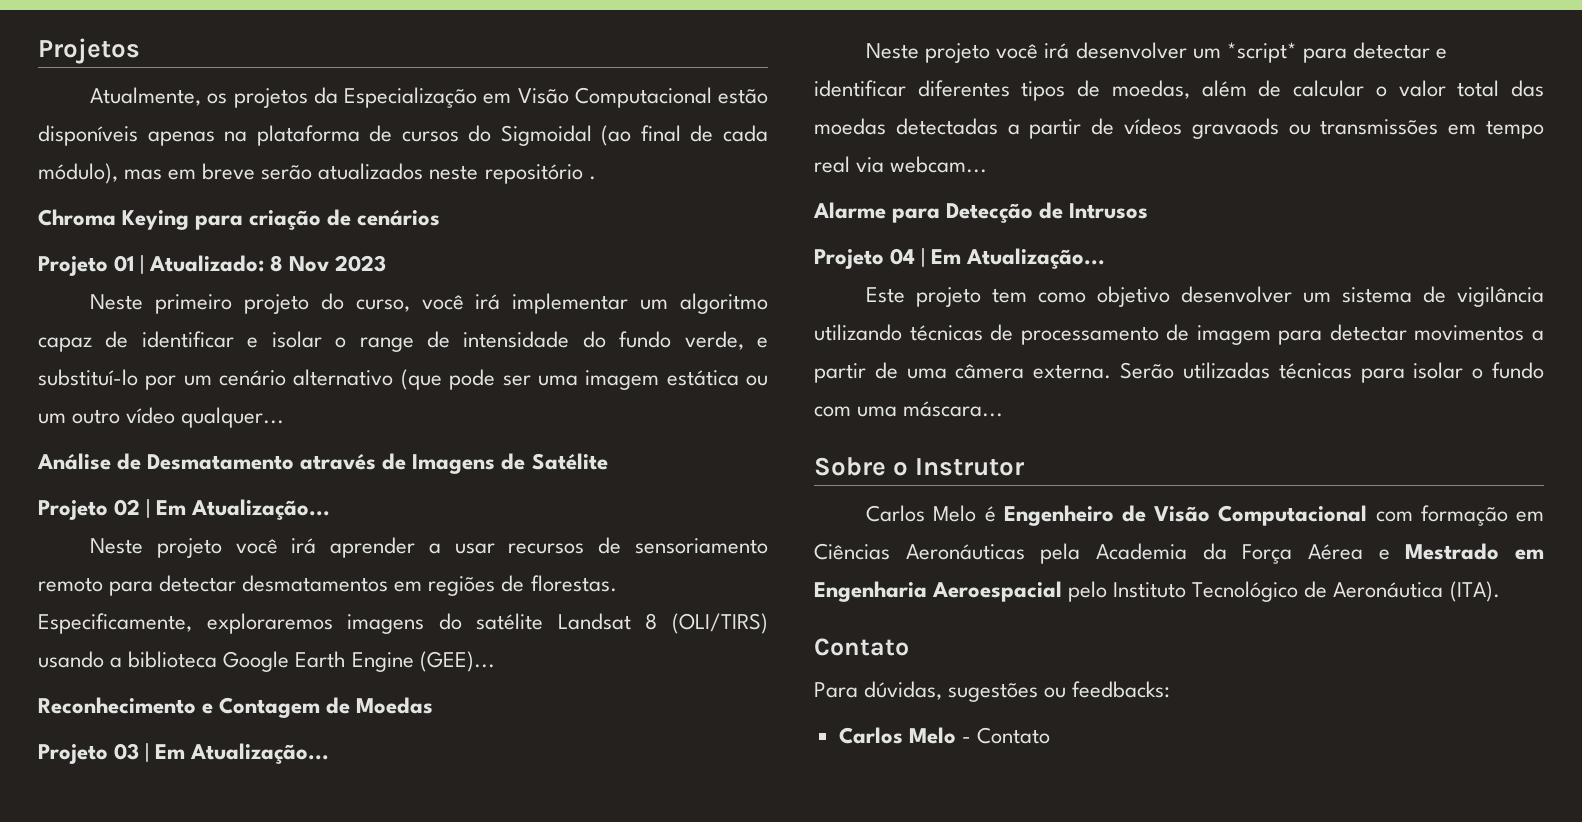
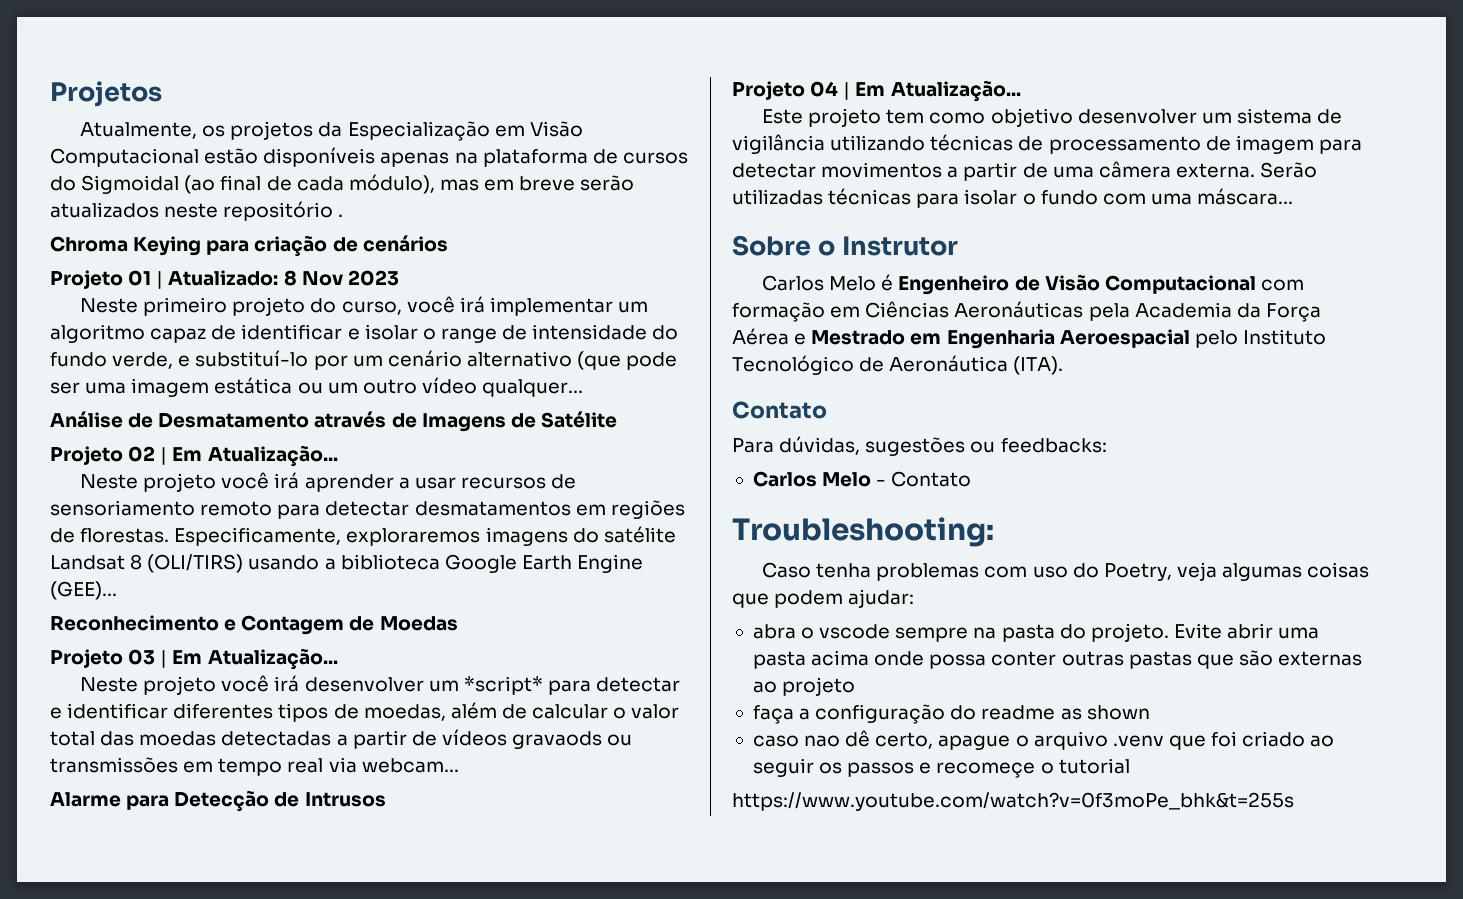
(1050, 735) none -> [732,517,994,547] [762,562,1370,581] [732,589,915,608] [752,623,1320,642] [752,650,1363,669] [752,677,856,696] [752,704,1150,724] [752,730,1335,750] [752,758,1130,778] [732,792,1294,811] // Troubleshooting: // Caso tenha problemas com uso do Poetry, veja algumas coisas que podem ajudar: // abra o vscode sempre na pasta do projeto. Evite abrir uma pasta acima onde possa conter outras pastas que são externas ao projeto // faça a configuração do readme as shown // caso nao dê certo, apague o arquivo .venv que foi criado ao seguir os passos e recomeçe o tutorial // https://www.youtube.com/watch?v=0f3moPe_bhk&t=255s

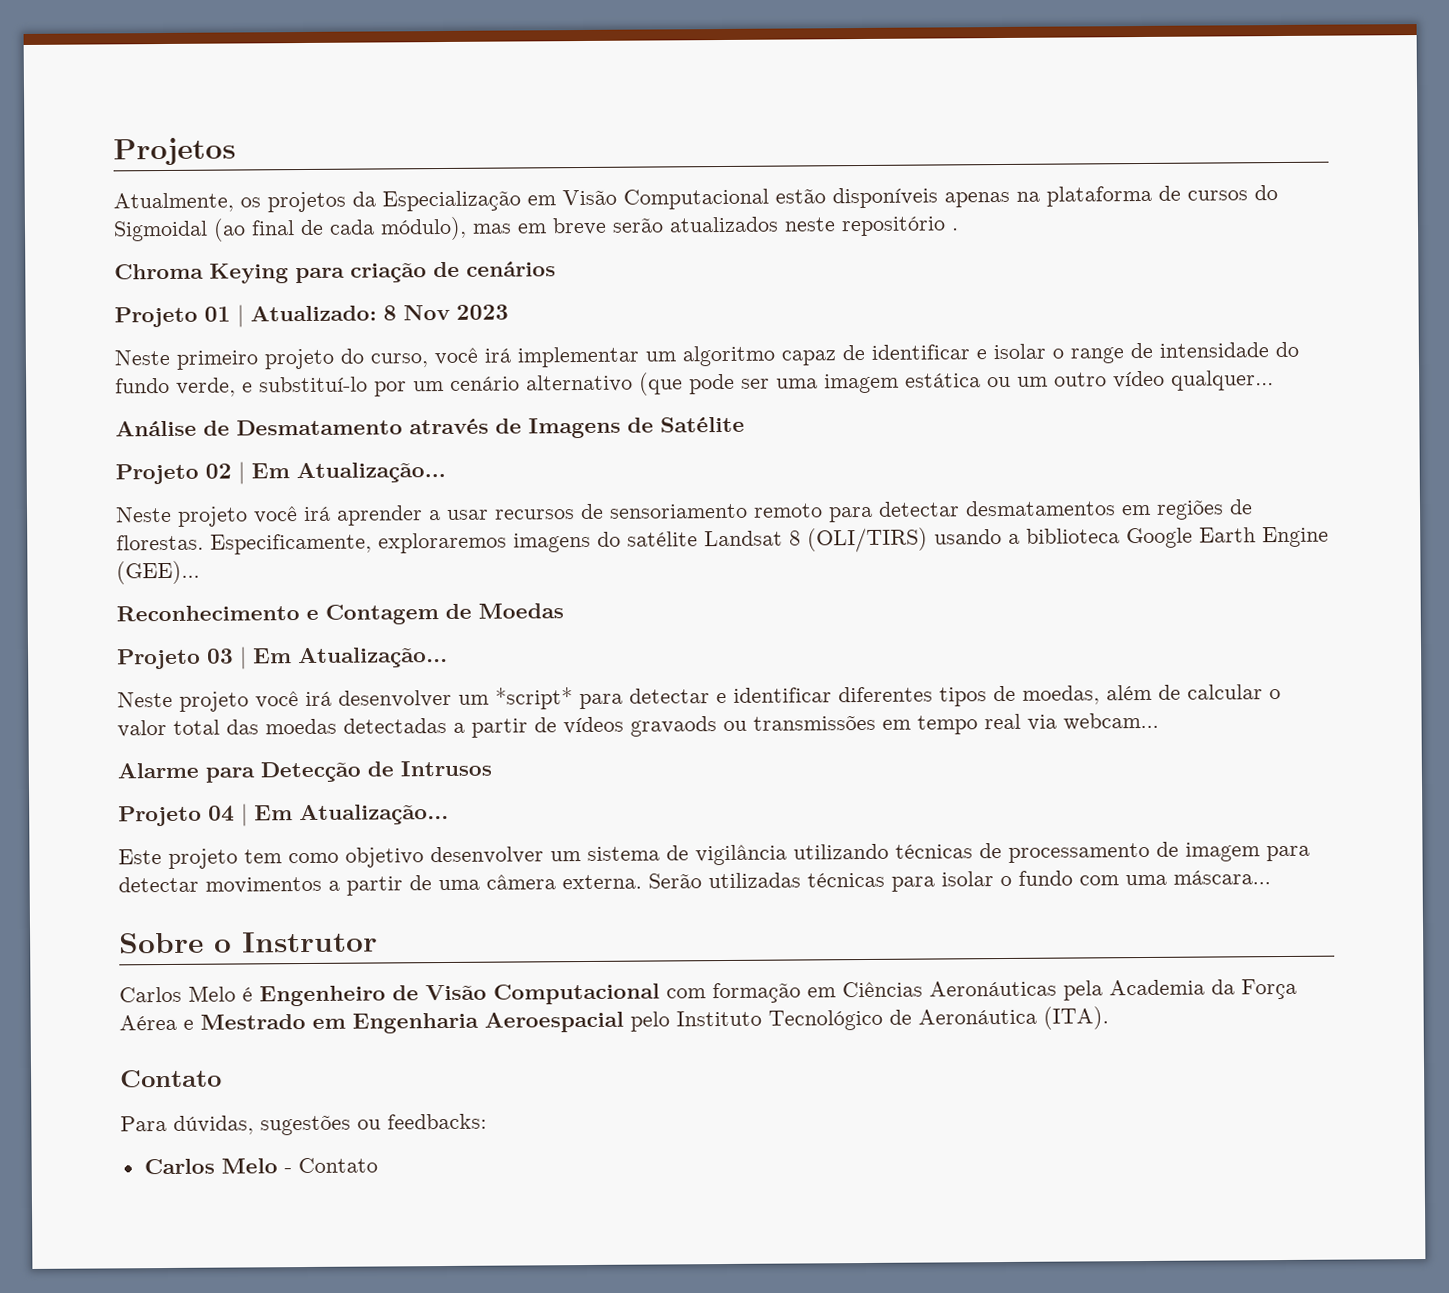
[732,517,994,547] [762,562,1370,581] [732,589,915,608] [752,623,1320,642] [752,650,1363,669] [752,677,856,696] [752,704,1150,724] [752,730,1335,750] [752,758,1130,778] [732,792,1294,811] // Troubleshooting: // Caso tenha problemas com uso do Poetry, veja algumas coisas que podem ajudar: // abra o vscode sempre na pasta do projeto. Evite abrir uma pasta acima onde possa conter outras pastas que são externas ao projeto // faça a configuração do readme as shown // caso nao dê certo, apague o arquivo .venv que foi criado ao seguir os passos e recomeçe o tutorial // https://www.youtube.com/watch?v=0f3moPe_bhk&t=255s -> (378, 1165) none

